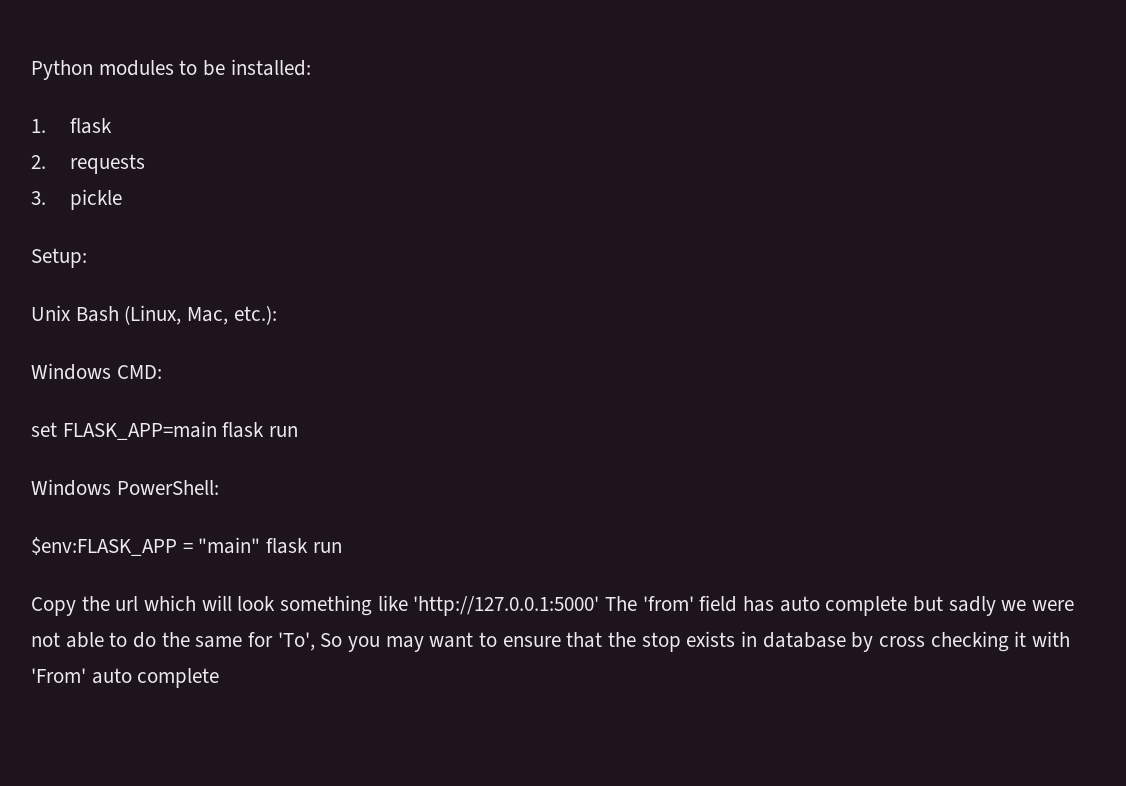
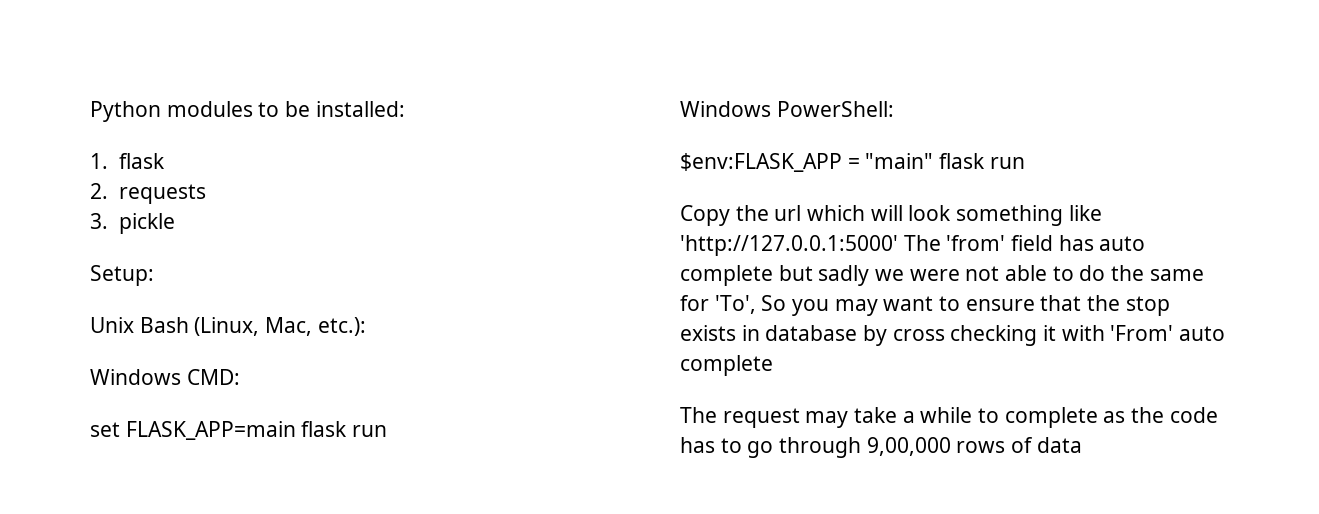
(220, 678) none -> [680,407,1218,428] [680,437,1082,458] // The request may take a while to complete as the code has to go through 9,00,000 rows of data

